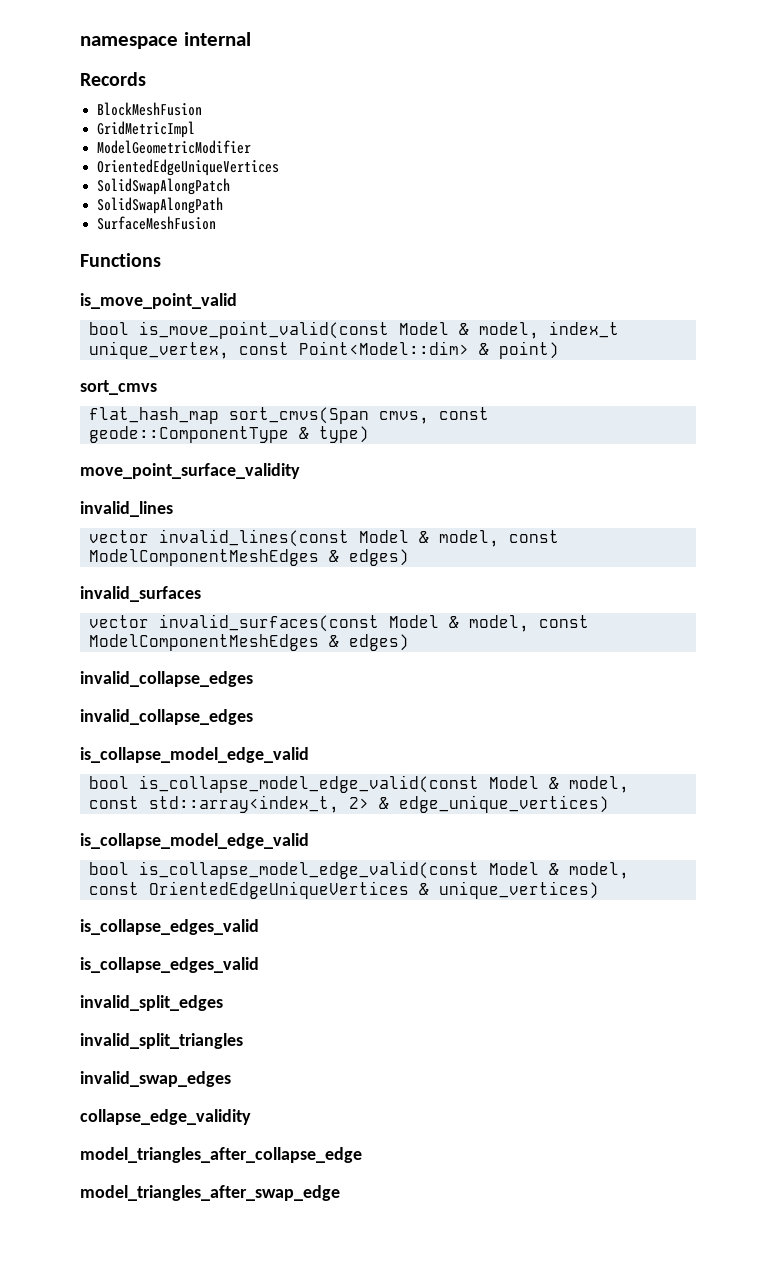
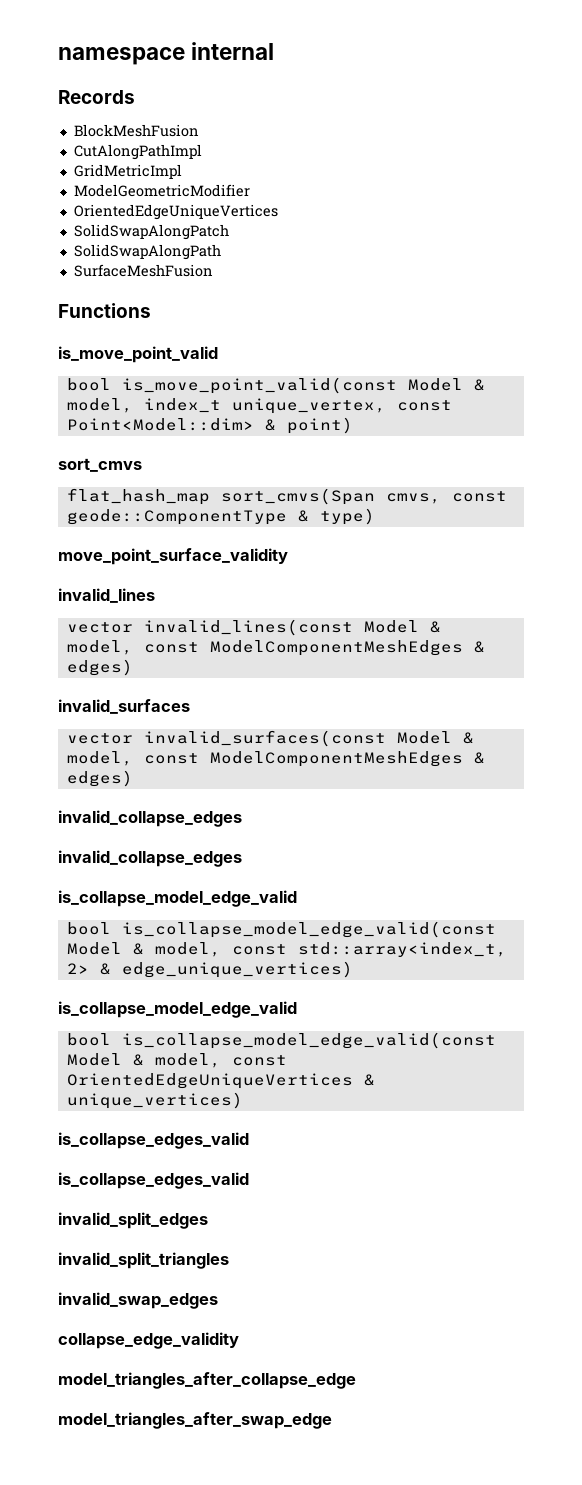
(203, 109) none -> [73,144,202,160] // CutAlongPathImpl

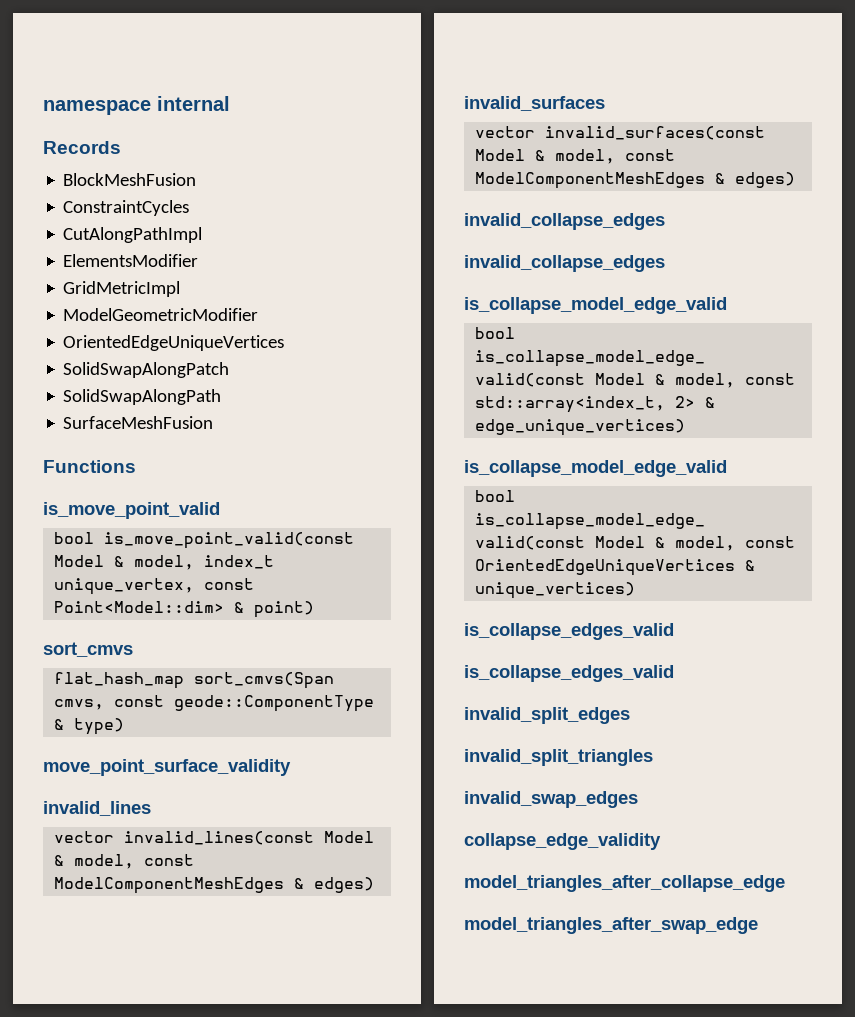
(199, 130) none -> [63,200,190,216] // ConstraintCycles
(202, 152) none -> [63,254,199,267] // ElementsModifier

